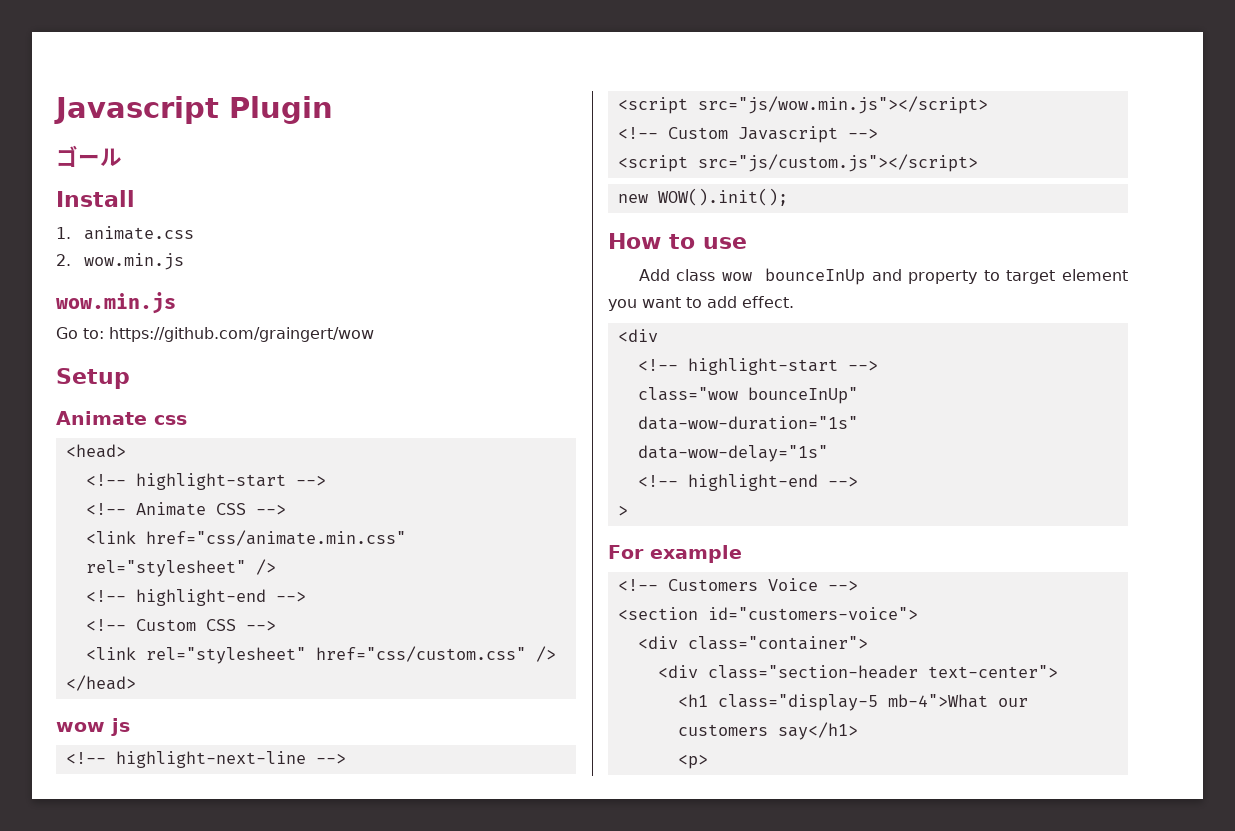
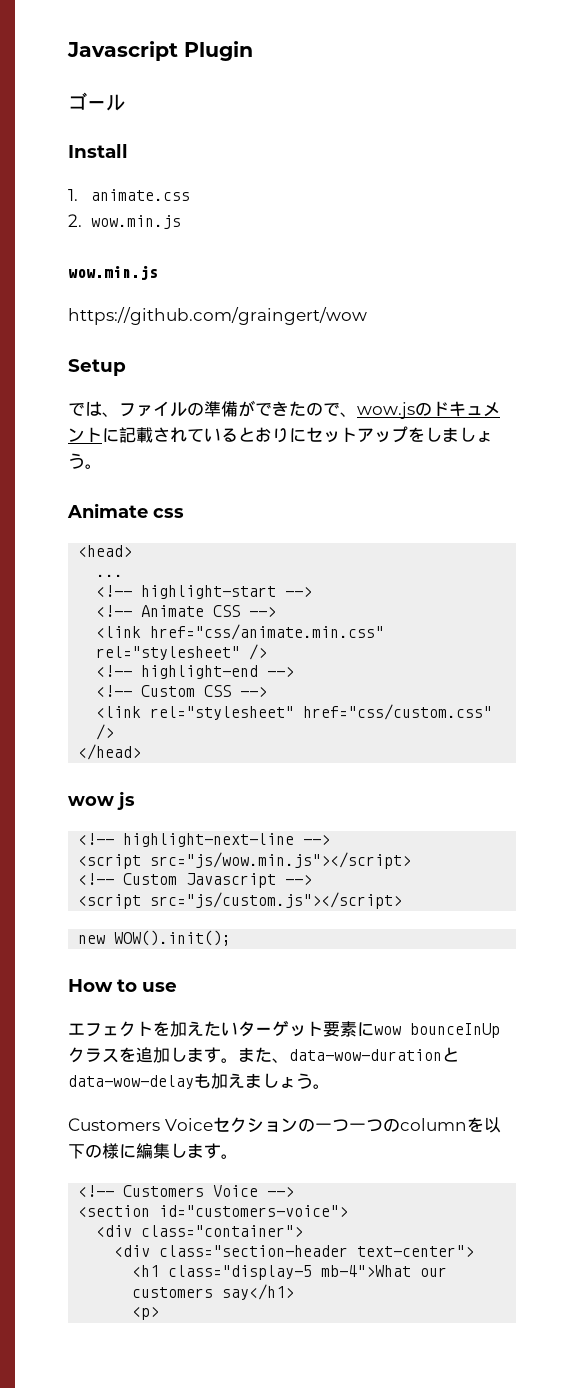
[56,327,104,339] Go to: -> (158, 272) none
(130, 378) none -> [68,400,500,419] [68,426,493,443] [68,453,102,469] // では、ファイルの準備ができたので、wow.jsのドキュメントに記載されているとおりにセットアップをしましょう。
(126, 451) none -> [96,574,124,577] // ...
[638,268,1128,285] [608,296,794,311] [617,329,658,342] [637,358,878,375] [637,387,858,404] [637,416,858,430] [637,445,828,462] [637,474,858,491] [617,505,628,516] [608,545,742,563] Add class wow bounceInUp and property to target element you want to add effect. // <div // <!-- highlight-start --> // class="wow bounceInUp" // data-wow-duration="1s" // data-wow-delay="1s" // <!-- highlight-end --> // > // For example -> [68,1020,500,1038] [68,1047,459,1063] [68,1073,330,1089] [68,1117,501,1133] [68,1143,238,1159] エフェクトを加えたいターゲット要素にwow bounceInUpクラスを追加します。また、data-wow-durationとdata-wow-delayも加えましょう。 // Customers Voiceセクションの一つ一つのcolumnを以下の様に編集します。

